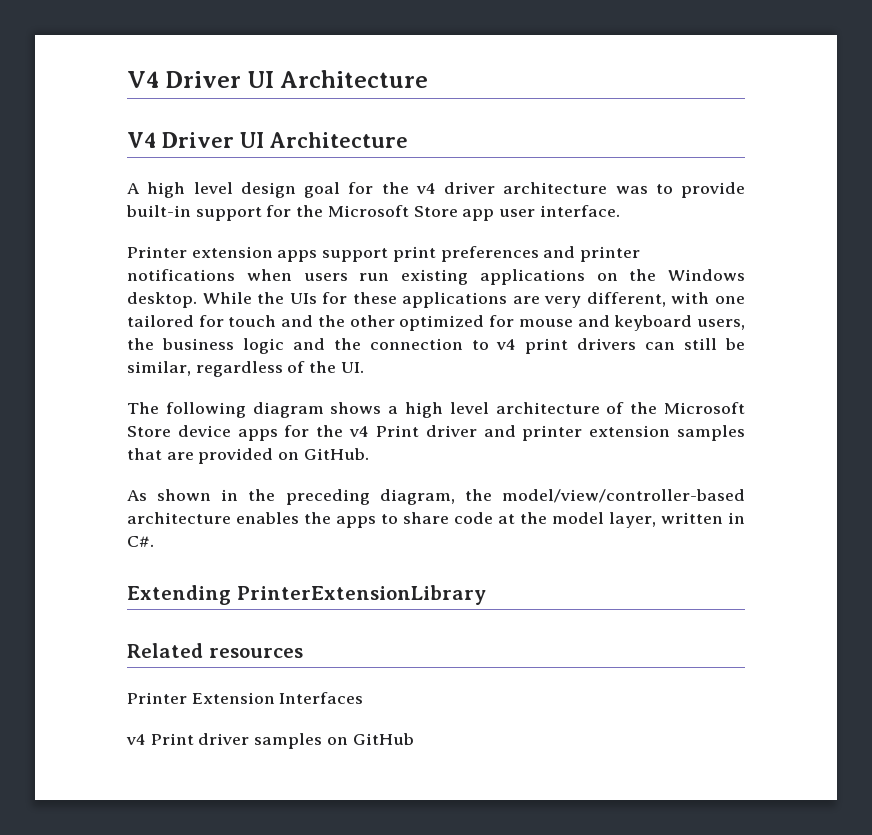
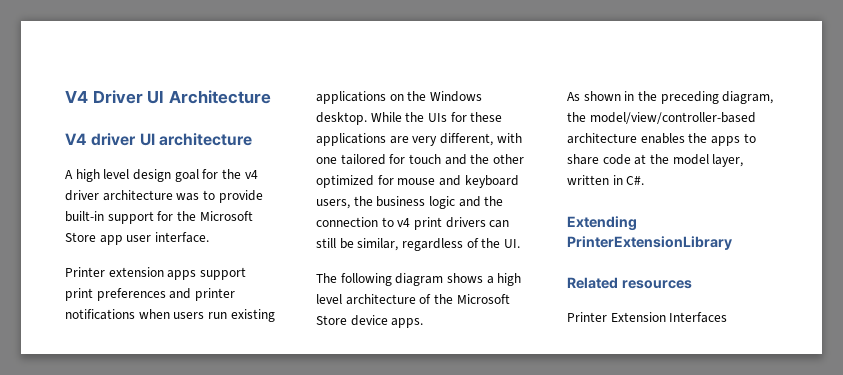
[162,132,408,148] Driver UI Architecture -> [91,133,252,146] driver UI architecture
[237,425,745,441] [127,448,369,464] apps for the v4 Print driver and printer extension samples that are provided on GitHub. -> [391,318,424,328] apps.
[126,733,414,749] // v4 Print driver samples on GitHub -> (728, 317) none

